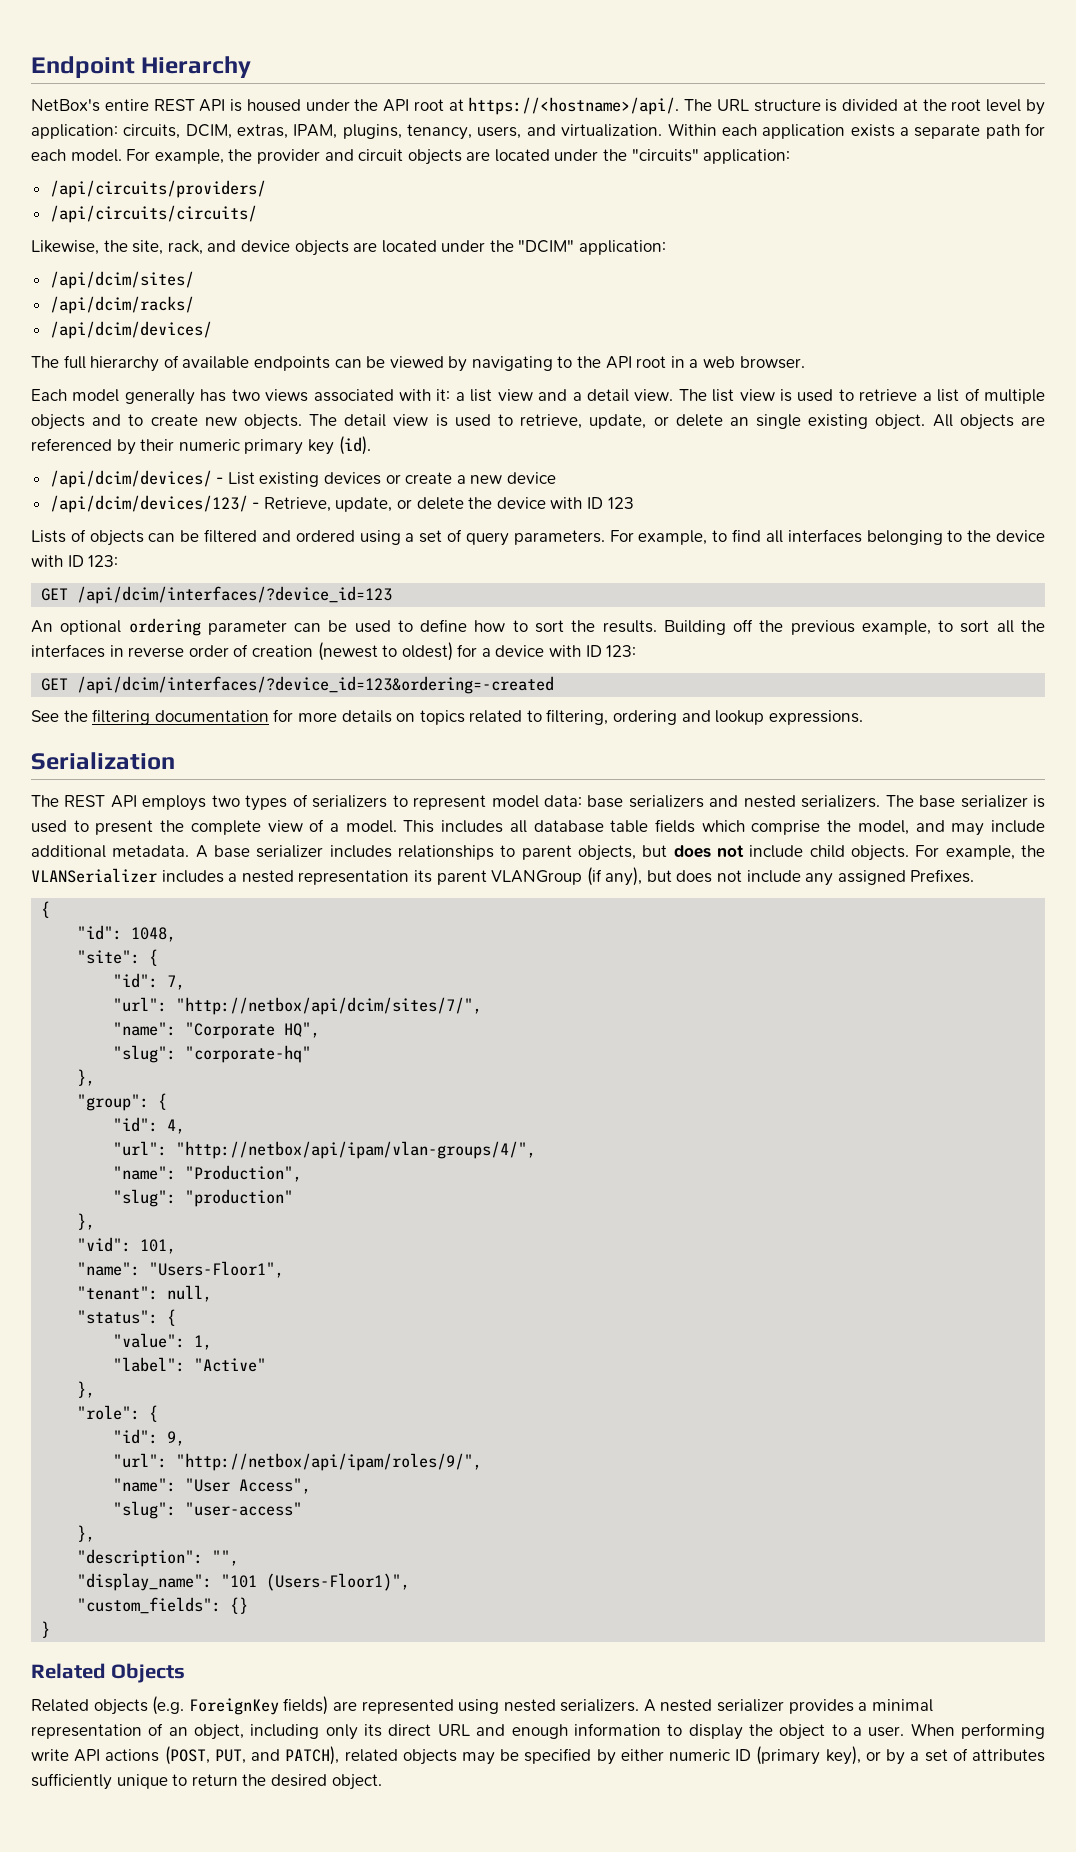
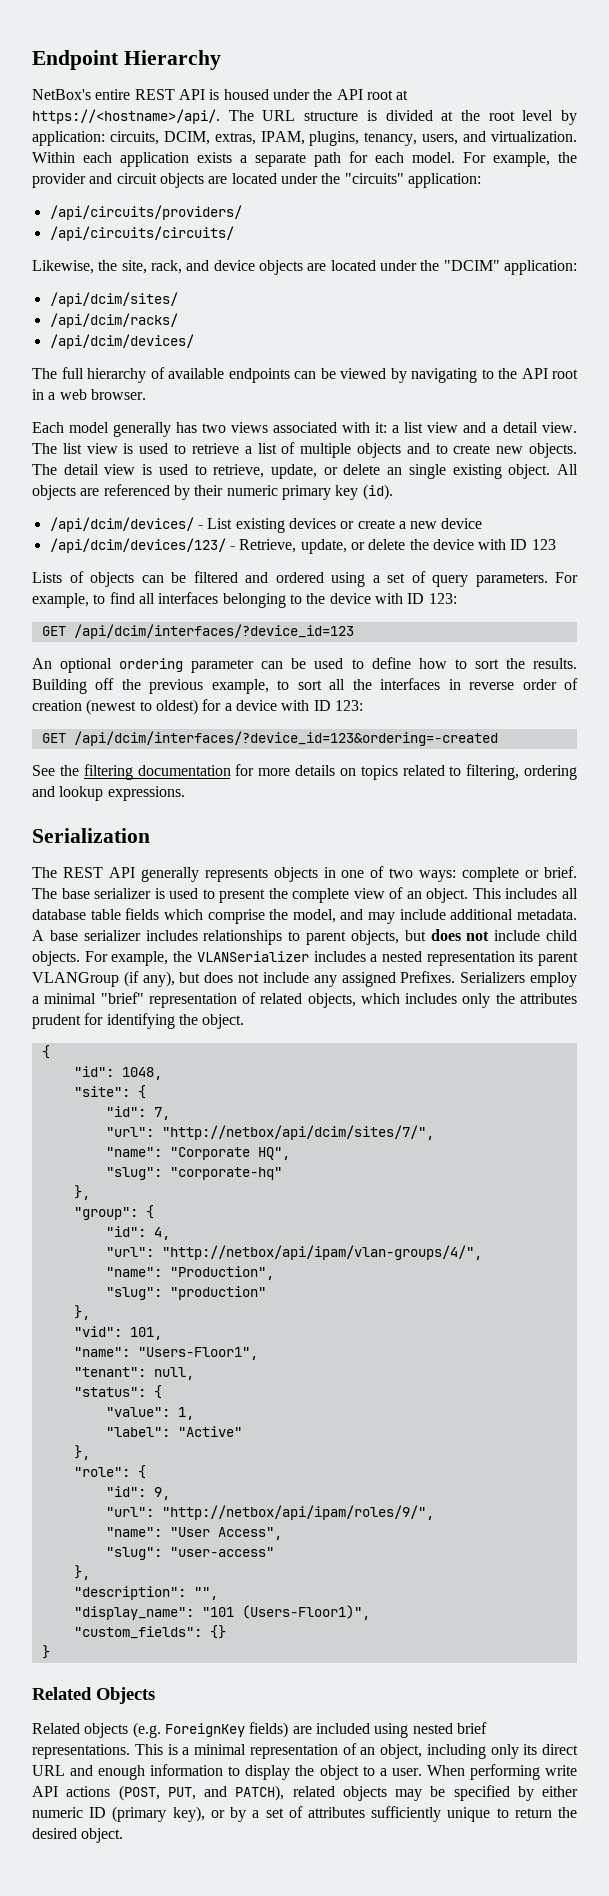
[142,794,881,811] employs two types of serializers to represent model data: base serializers and nested serializers. -> [140,866,577,882] generally represents objects in one of two ways: complete or brief.
[330,820,397,833] a model. -> [406,888,469,903] an object.
(975, 876) none -> [460,972,577,987] [32,992,577,1008] [32,1013,245,1029] Serializers employ a minimal "brief" representation of related objects, which includes only the attributes prudent for identifying the object.
[361,1699,454,1714] represented -> [315,1723,370,1734] included
[560,1699,854,1714] serializers. A nested serializer provides -> [456,1722,487,1734] [32,1744,178,1759] brief representations. This is

